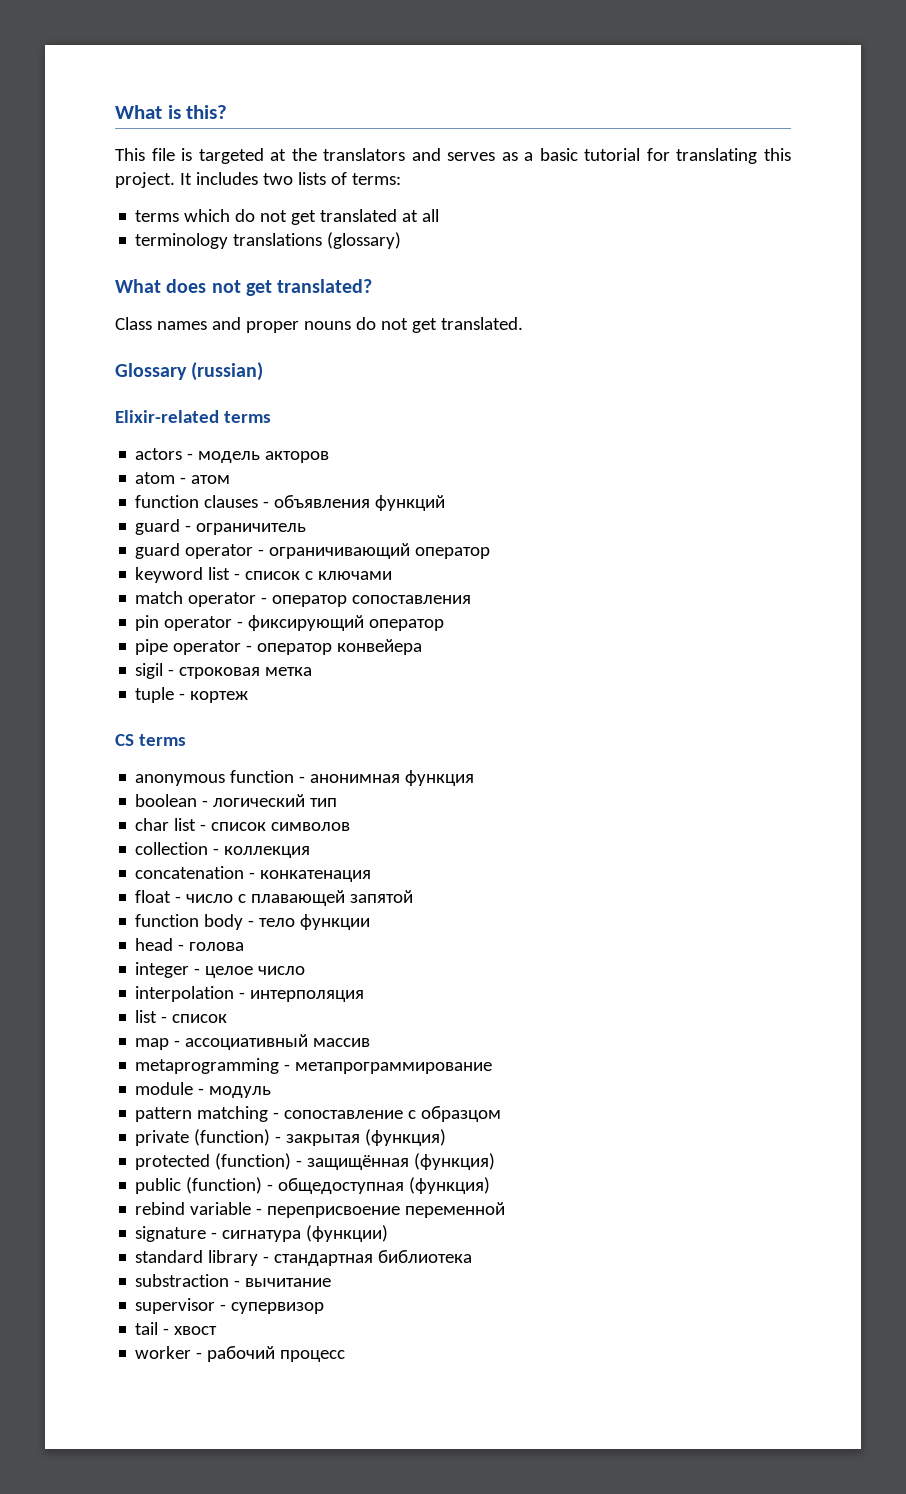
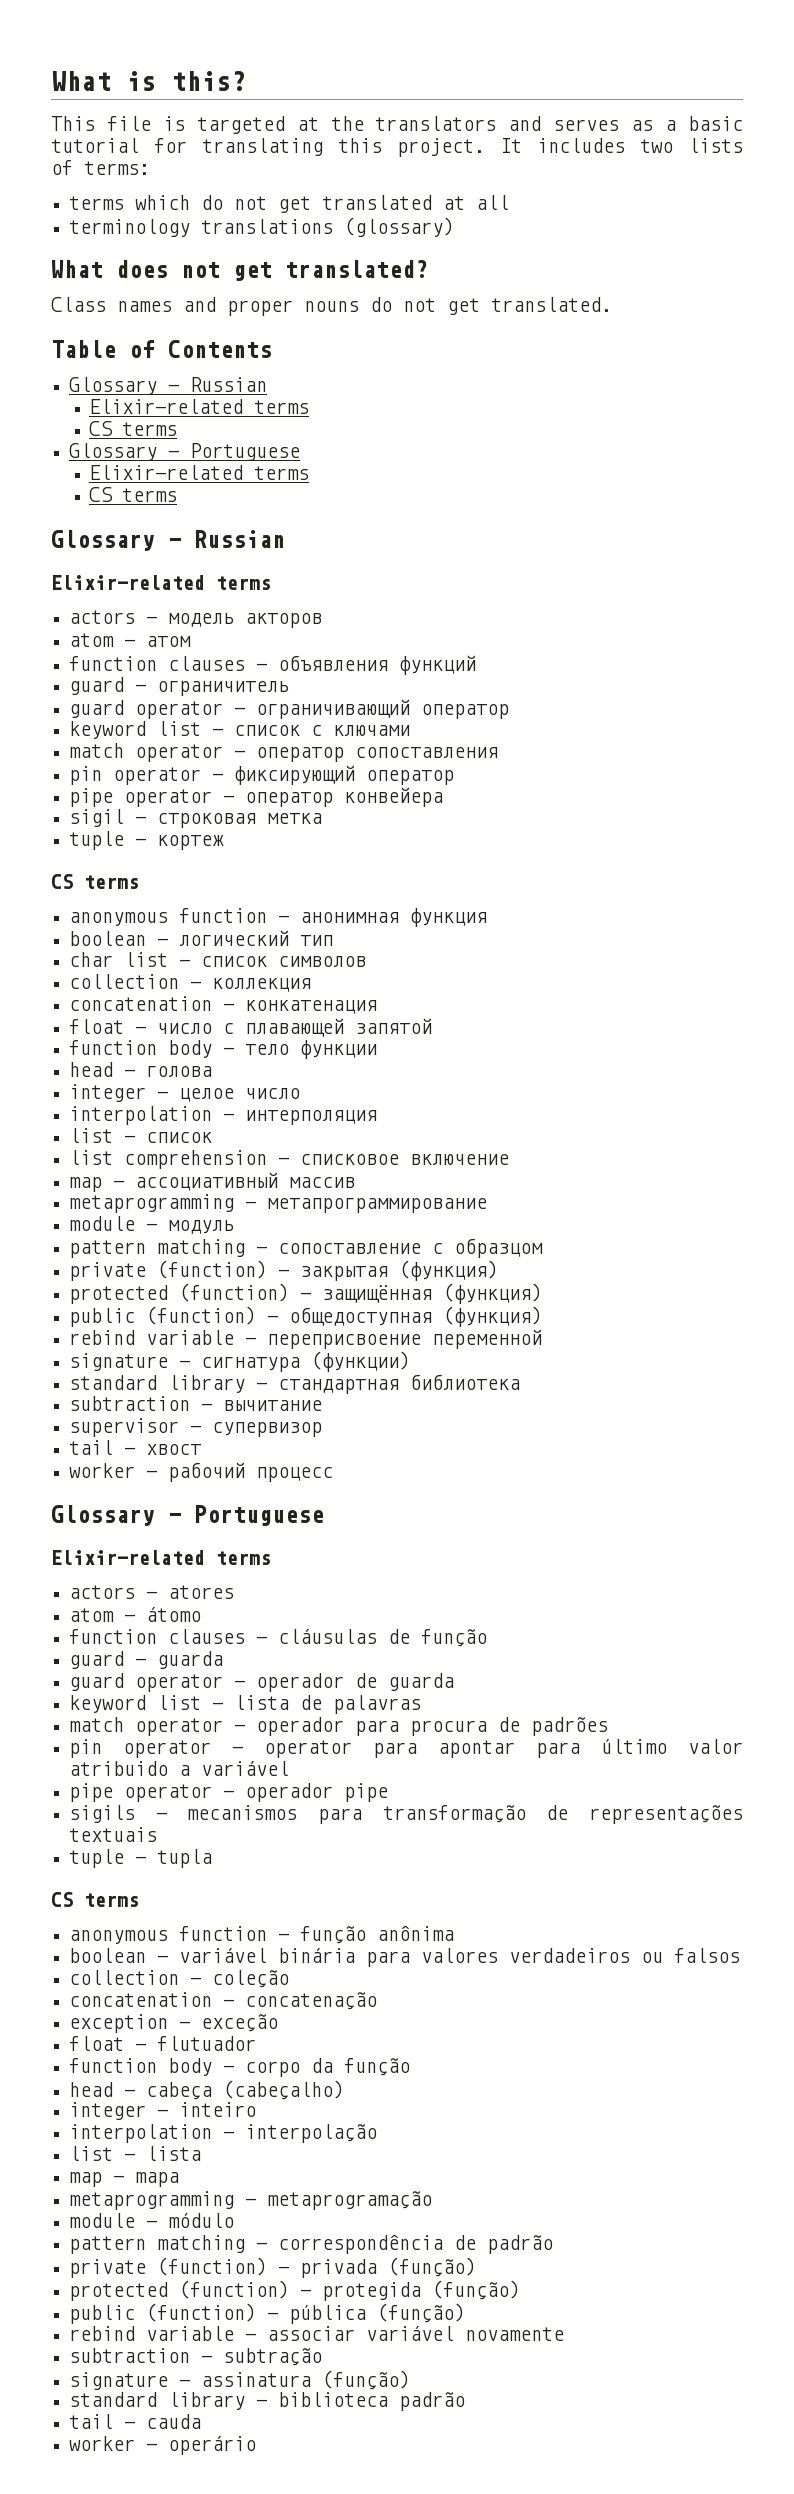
[115,362,264,381] Glossary (russian) -> [51,340,272,358] [69,377,268,395] [89,399,310,414] [89,421,178,436] [69,443,301,461] [89,465,310,480] [89,487,178,502] [51,530,285,551] Table of Contents // Glossary - Russian // Elixir-related terms // CS terms // Glossary - Portuguese // Elixir-related terms // CS terms // Glossary - Russian
(228, 1018) none -> [69,1150,510,1169] // list comprehension - списковое включение
[135,1274,230,1287] substraction -> [69,1396,191,1411] subtraction
(346, 1356) none -> [51,1505,324,1526] [51,1550,271,1565] [69,1585,235,1599] [69,1607,202,1622] [69,1629,488,1647] [69,1651,224,1669] [69,1673,455,1692] [69,1695,422,1714] [69,1717,609,1736] [69,1739,743,1758] [69,1761,290,1776] [69,1783,389,1802] [69,1805,743,1824] [69,1827,158,1842] [69,1849,213,1868] [51,1892,139,1907] [69,1926,455,1944] [69,1948,741,1967] [69,1970,290,1988] [69,1992,378,2010] [69,2014,279,2033] [69,2036,257,2051] [69,2058,411,2077] [69,2080,345,2100] [69,2102,257,2120] [69,2124,378,2143] [69,2146,202,2161] [69,2172,180,2187] [69,2191,433,2210] [69,2213,235,2228] [69,2235,554,2254] [69,2257,477,2278] [69,2280,521,2301] [69,2303,466,2324] [69,2326,565,2341] [69,2348,323,2366] [69,2370,411,2390] [69,2392,466,2411] [69,2414,202,2429] [69,2436,257,2455] // Glossary - Portuguese // Elixir-related terms // actors - atores // atom - átomo // function clauses - cláusulas de função // guard - guarda // guard operator - operador de guarda // keyword list - lista de palavras // match operator - operador para procura de padrões // pin operator - operator para apontar para último valor atribuido a variável // pipe operator - operador pipe // sigils - mecanismos para transformação de representações textuais // tuple - tupla // CS terms // anonymous function - função anônima // boolean - variável binária para valores verdadeiros ou falsos // collection - coleção // concatenation - concatenação // exception - exceção // float - flutuador // function body - corpo da função // head - cabeça (cabeçalho) // integer - inteiro // interpolation - interpolação // list - lista // map - mapa // metaprogramming - metaprogramação // module - módulo // pattern matching - correspondência de padrão // private (function) - privada (função) // protected (function) - protegida (função) // public (function) - pública (função) // rebind variable - associar variável novamente // subtraction - subtração // signature - assinatura (função) // standard library - biblioteca padrão // tail - cauda // worker - operário

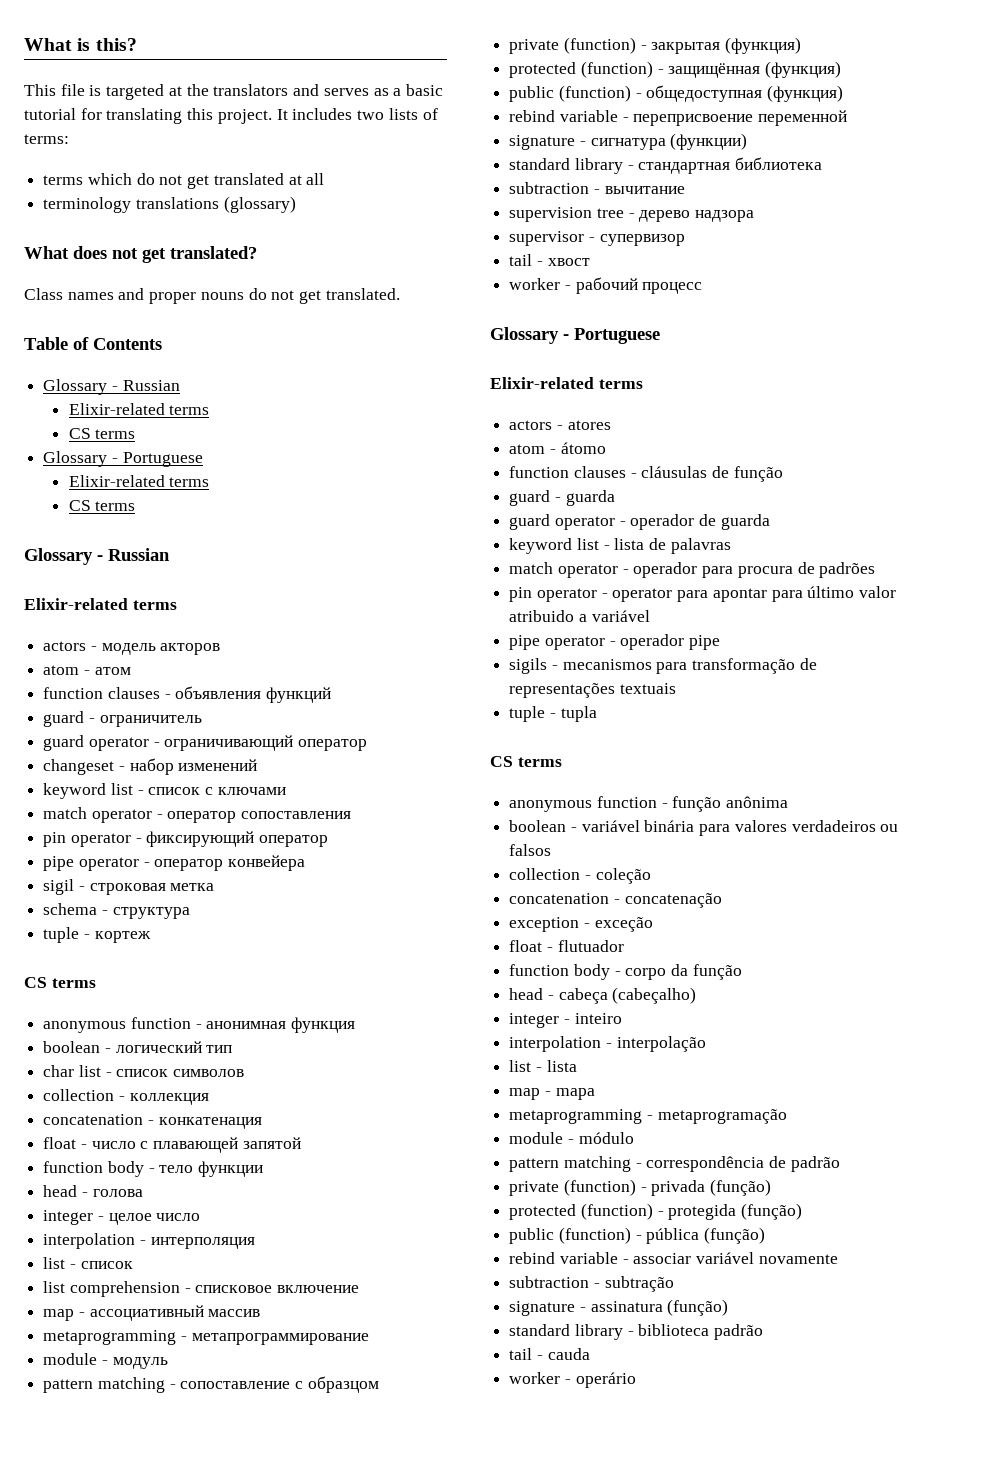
(510, 711) none -> [43,758,258,775] // changeset - набор изменений
(323, 818) none -> [43,903,190,919] // schema - структура
(323, 1405) none -> [509,207,755,222] // supervision tree - дерево надзора

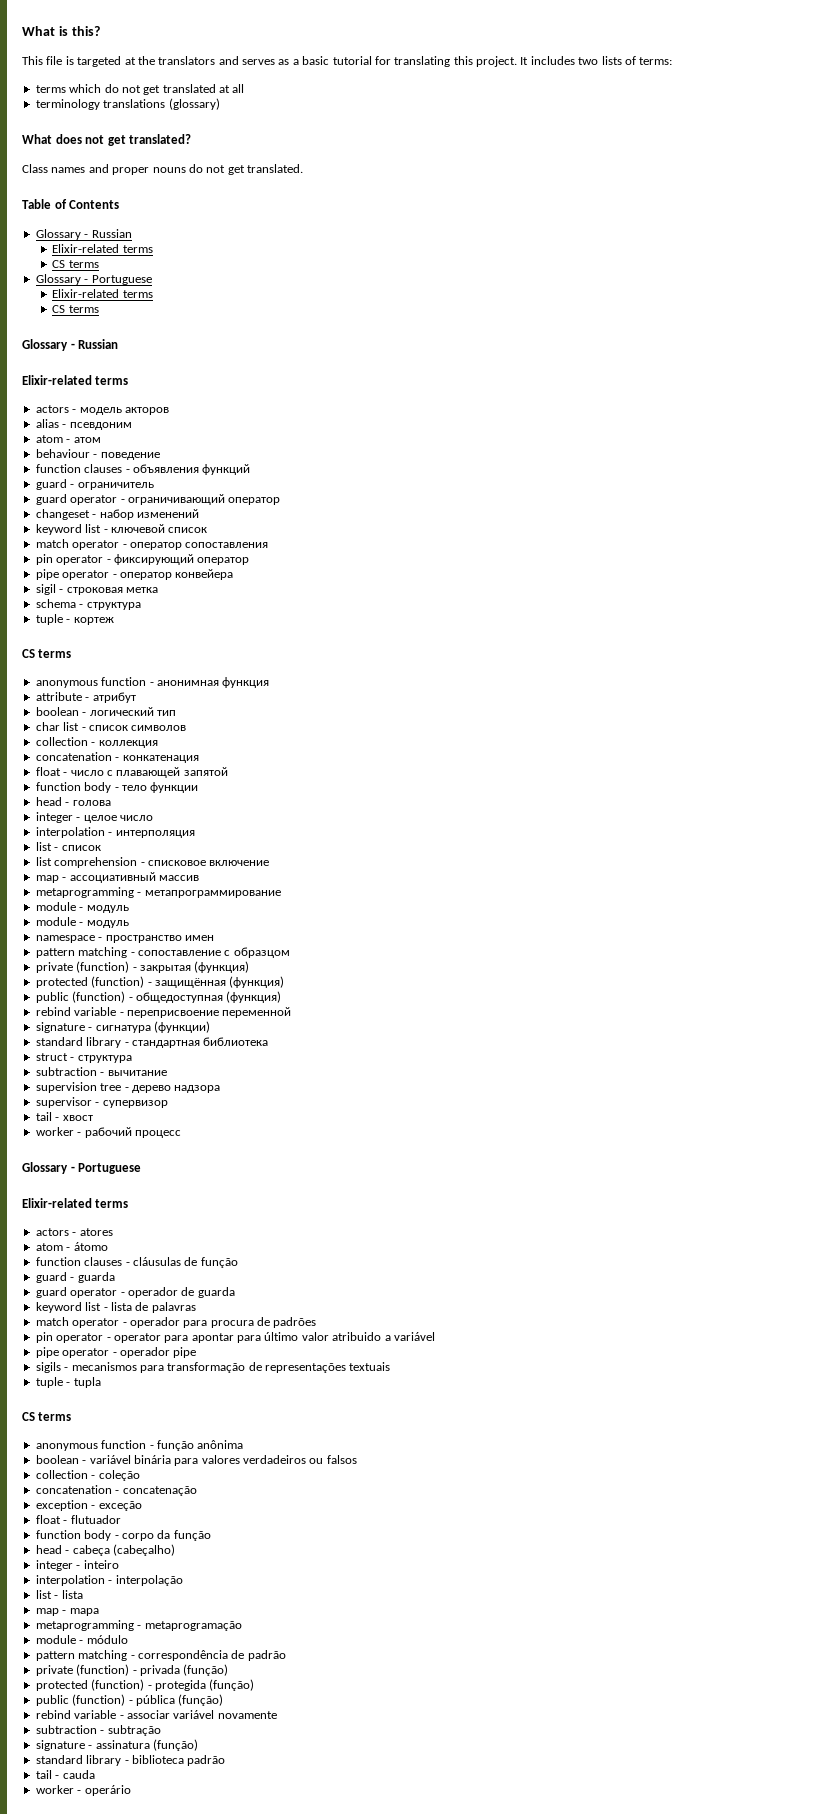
(221, 649) none -> [35,419,132,430] // alias - псевдоним
(131, 671) none -> [35,449,160,460] // behaviour - поведение
[148,787,286,795] список с ключами -> [110,524,208,533] ключевой список
(356, 1025) none -> [35,692,136,703] // attribute - атрибут
(168, 1363) none -> [35,917,129,928] [35,935,214,943] // module - модуль // namespace - пространство имен
(823, 163) none -> [35,1053,132,1063] // struct - структура

